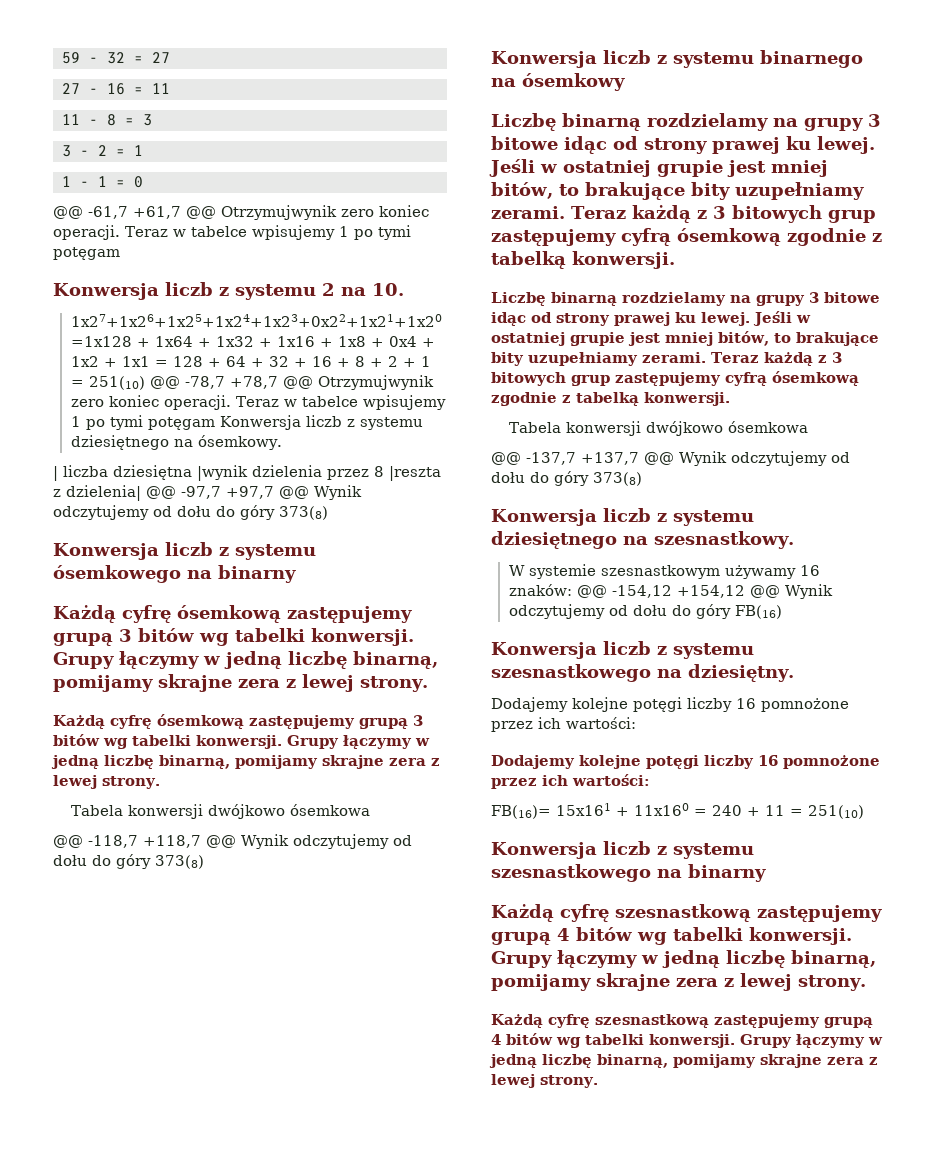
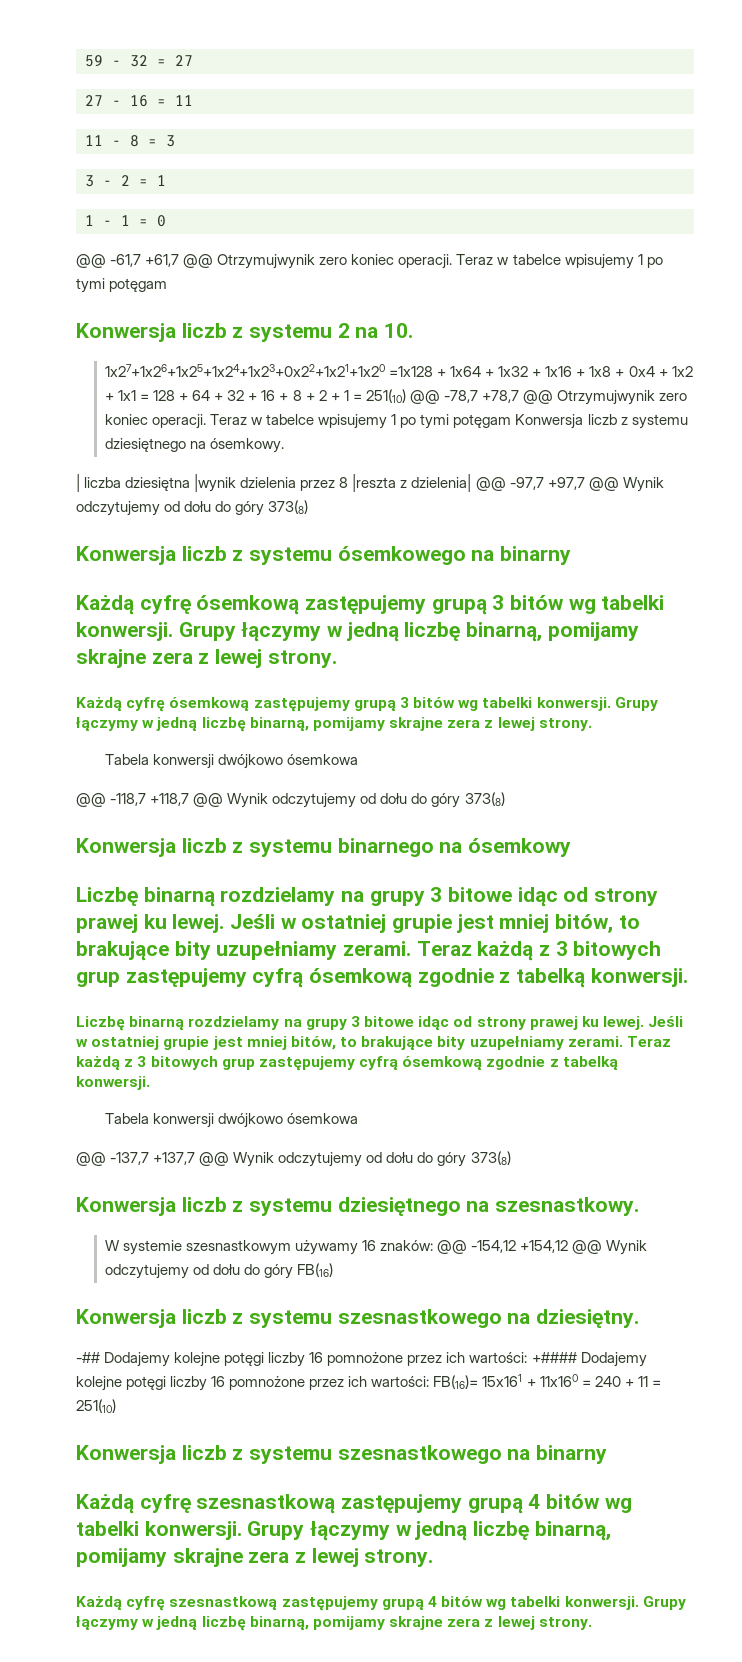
[491,697,849,712] [491,717,636,732] [491,755,880,769] [491,774,650,789] Dodajemy kolejne potęgi liczby 16 pomnożone przez ich wartości: // Dodajemy kolejne potęgi liczby 16 pomnożone przez ich wartości: // -> [76,1352,647,1367] [76,1376,430,1391] -## Dodajemy kolejne potęgi liczby 16 pomnożone przez ich wartości: +#### Dodajemy kolejne potęgi liczby 16 pomnożone przez ich wartości:

